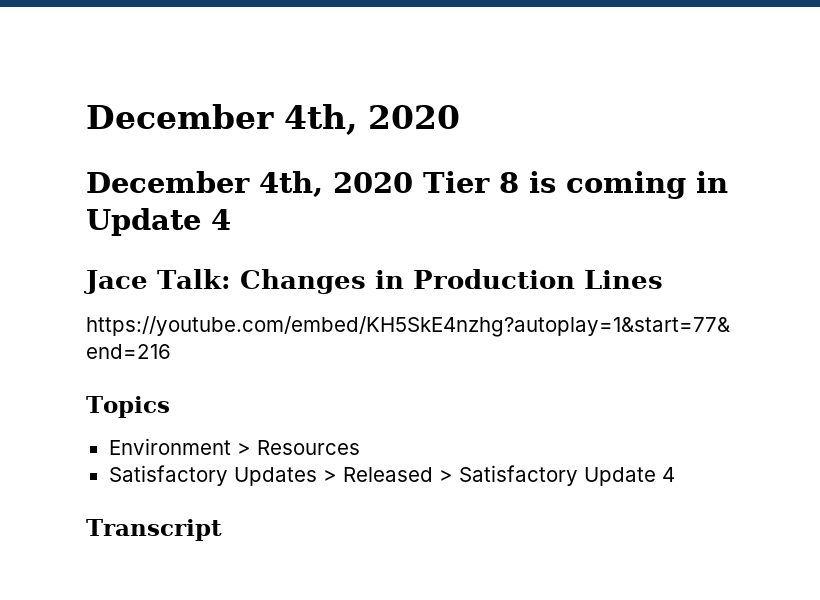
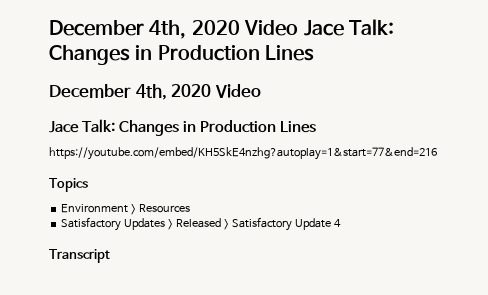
[86,104,460,135] [86,171,728,199] [86,208,231,236] December 4th, 2020 // December 4th, 2020 Tier 8 is coming in Update 4 -> [49,19,394,39] [49,45,315,65] [49,84,261,100] December 4th, 2020 Video Jace Talk: Changes in Production Lines // December 4th, 2020 Video

